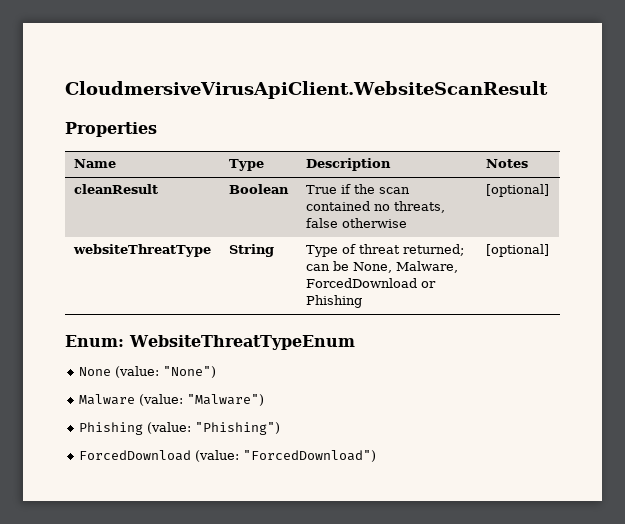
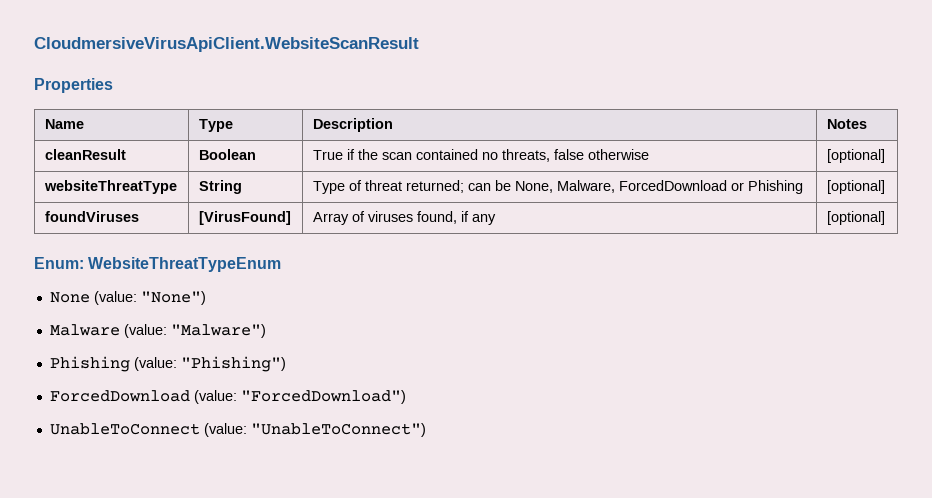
(549, 250) none -> [44,211,139,222] [198,211,291,225] [312,211,496,225] [826,211,885,225] // foundViruses | [VirusFound] | Array of viruses found, if any | [optional]
(376, 456) none -> [49,423,426,437] // UnableToConnect (value: "UnableToConnect")

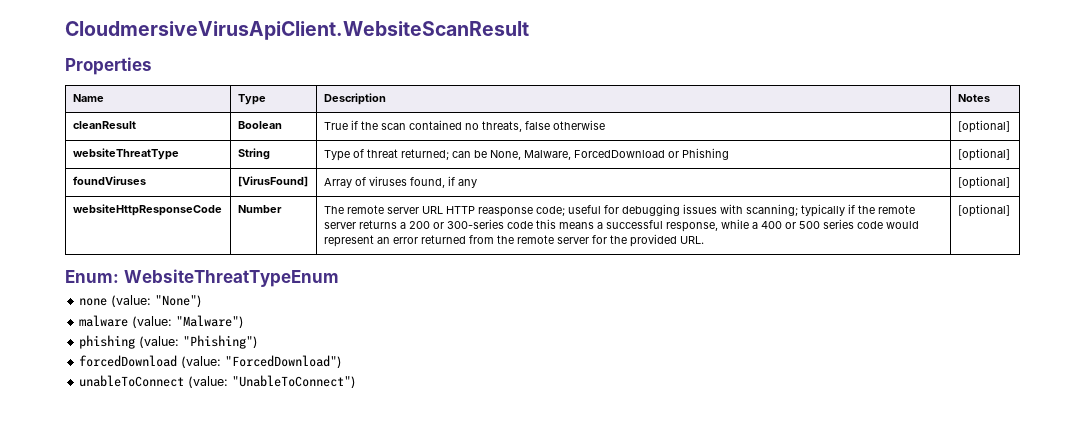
(885, 218) none -> [72,204,222,216] [237,205,282,213] [323,204,915,217] [323,219,919,232] [323,234,704,247] [957,204,1010,217] // websiteHttpResponseCode | Number | The remote server URL HTTP reasponse code; useful for debugging issues with scanning; typically if the remote server returns a 200 or 300-series code this means a successful response, while a 400 or 500 series code would represent an error returned from the remote server for the provided URL. | [optional]
[49,292,90,303] // None -> [78,298,107,306] // none
[49,324,120,336] Malware -> [78,315,128,327] malware
[49,356,130,372] Phishing -> [78,335,135,349] phishing
[49,390,190,402] ForcedDownload -> [78,355,177,367] forcedDownload
[49,423,200,435] UnableToConnect -> [78,375,184,387] unableToConnect

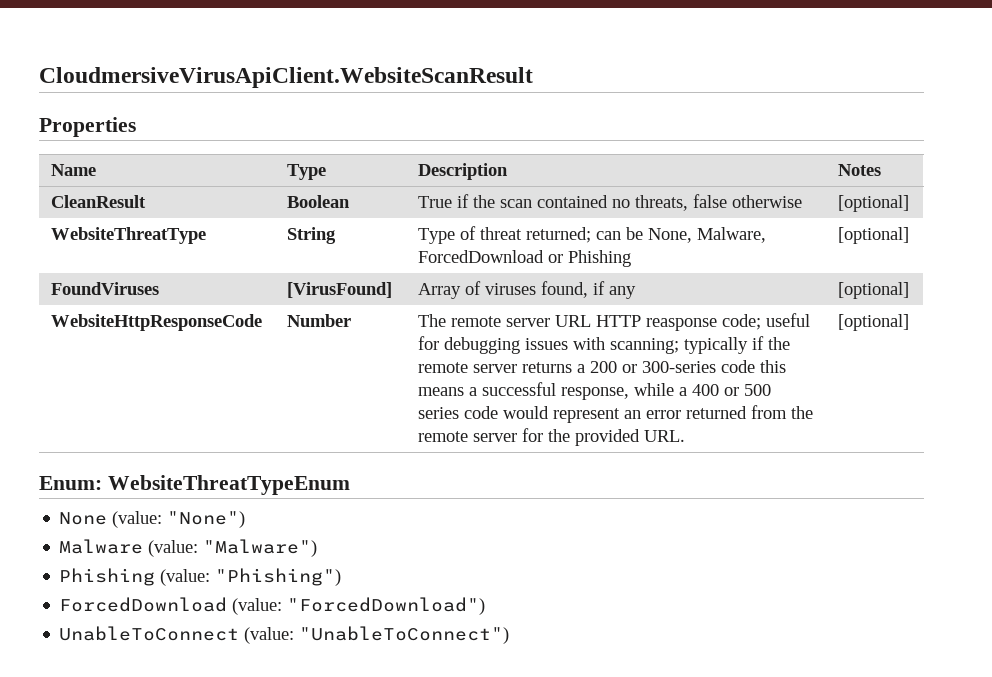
[72,121,136,129] cleanResult -> [51,195,147,208] CleanResult
[72,148,179,160] websiteThreatType -> [51,227,207,244] WebsiteThreatType
[72,176,146,185] foundViruses -> [51,282,160,295] FoundViruses
[72,204,222,216] websiteHttpResponseCode -> [51,314,263,331] WebsiteHttpResponseCode
[78,298,107,306] // none -> [59,512,108,525] // None
[78,315,128,327] malware -> [59,539,144,554] Malware
[78,335,135,349] phishing -> [59,568,156,586] Phishing
[78,355,177,367] forcedDownload -> [59,597,228,612] ForcedDownload
[78,375,184,387] unableToConnect -> [59,626,240,641] UnableToConnect

